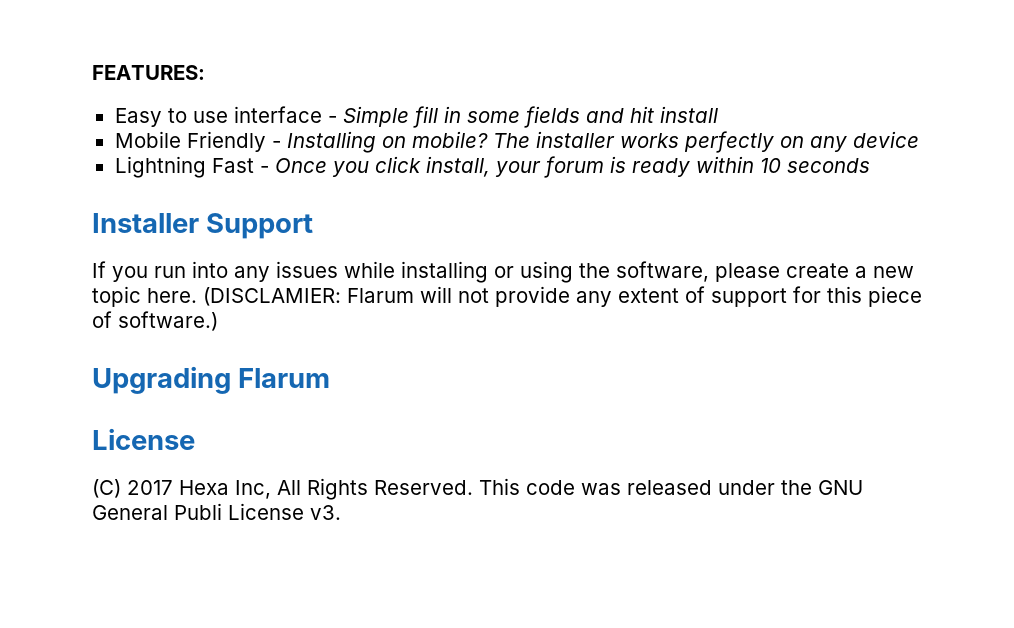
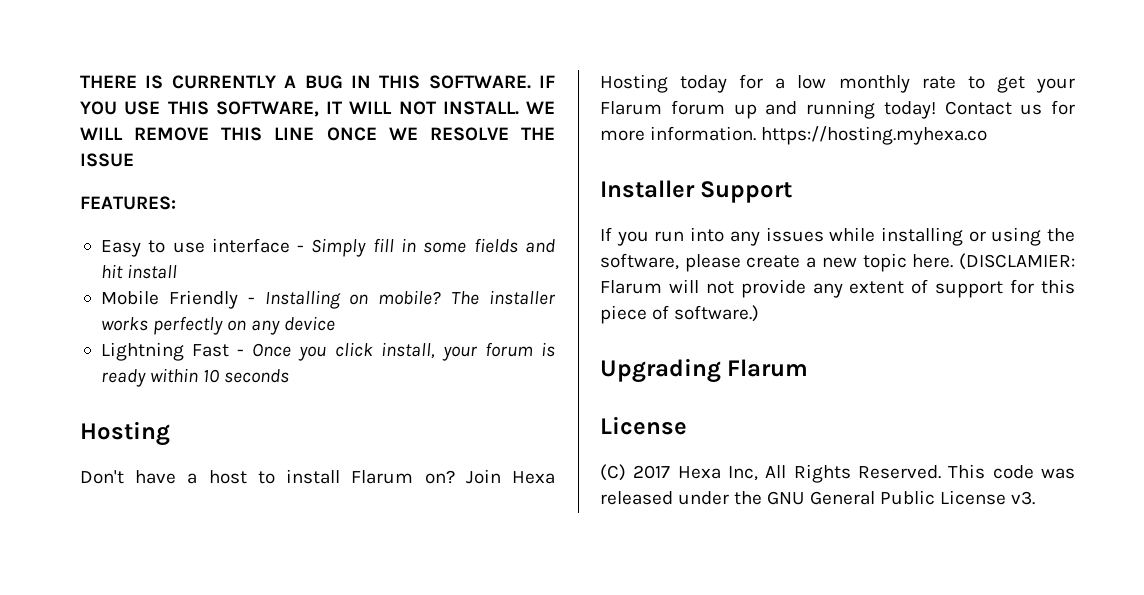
(92, 72) none -> [80,75,555,89] [80,101,555,117] [80,127,555,141] [80,153,134,167] THERE IS CURRENTLY A BUG IN THIS SOFTWARE. IF YOU USE THIS SOFTWARE, IT WILL NOT INSTALL. WE WILL REMOVE THIS LINE ONCE WE RESOLVE THE ISSUE //
[342,106,409,127] Simple -> [311,238,367,257] Simply
(870, 165) none -> [80,421,170,446] [80,469,555,484] [600,74,1075,93] [600,100,1075,119] [600,126,988,145] // Hosting // Don't have a host to install Flarum on? Join Hexa Hosting today for a low monthly rate to get your Flarum forum up and running today! Contact us for more information. https://hosting.myhexa.co
[174,503,222,520] Publi -> [879,490,935,505] Public

